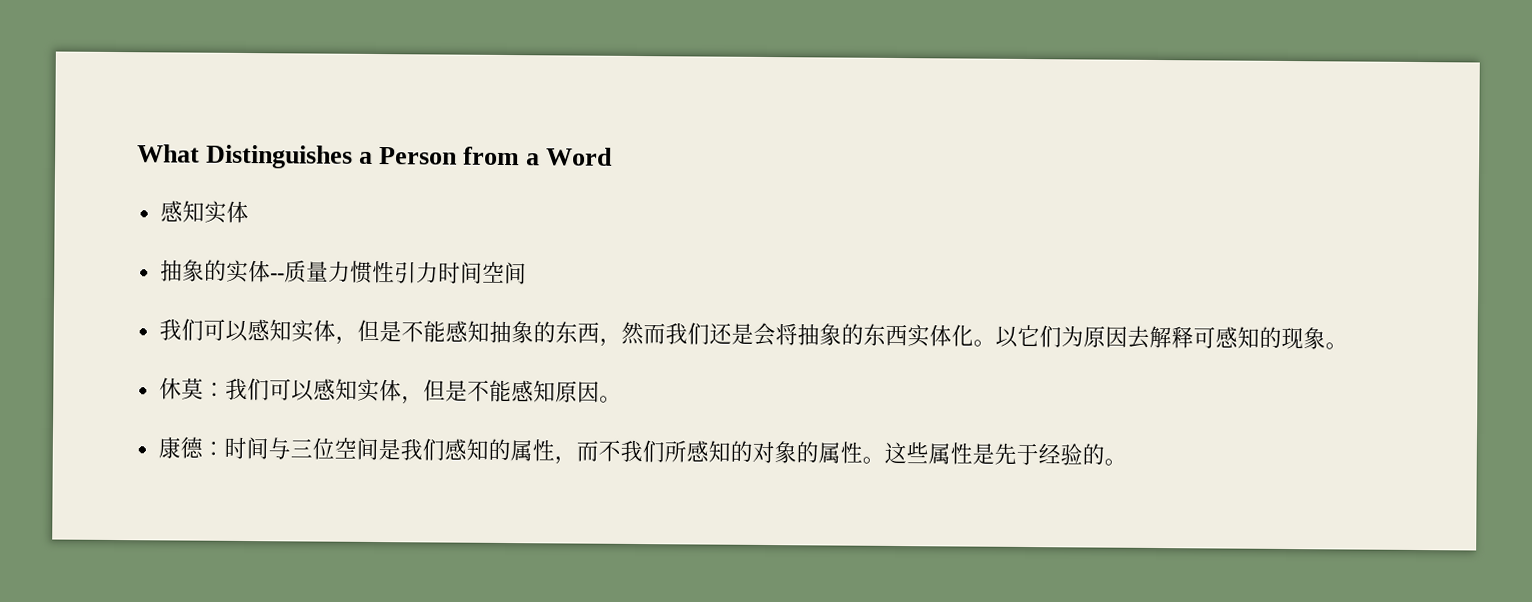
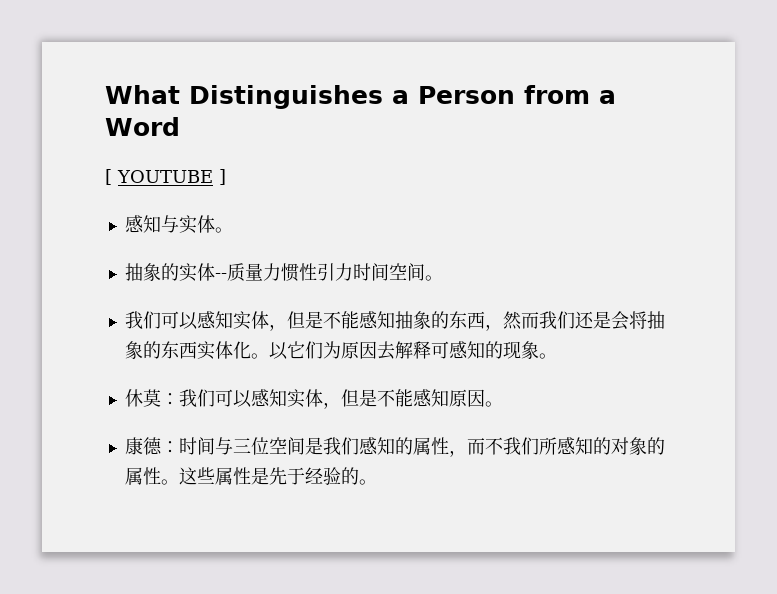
[159,200,249,224] // 感知实体 -> [105,169,226,185] [124,215,233,234] // [ YOUTUBE ] // 感知与实体。
(527, 273) none -> [424,275,443,281] 。

